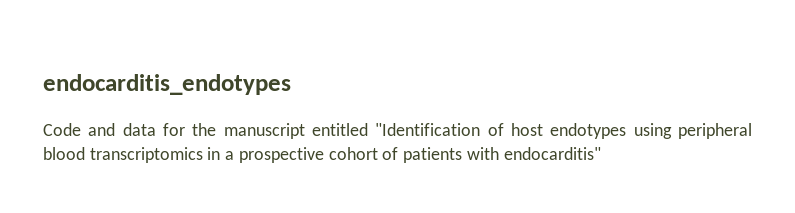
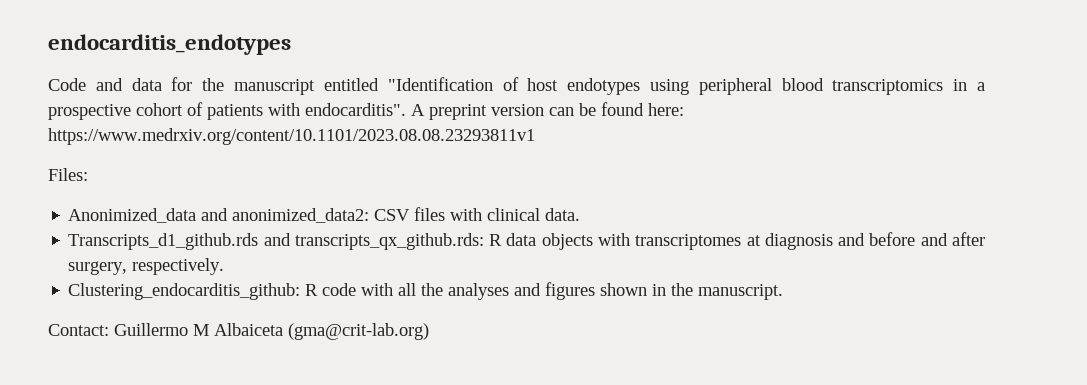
[503,147,601,160] endocarditis" -> [305,102,684,120] [48,128,535,145] [48,168,88,181] [68,207,581,223] [68,232,986,250] [68,258,225,275] [68,282,784,300] [48,323,429,340] endocarditis". A preprint version can be found here: https://www.medrxiv.org/content/10.1101/2023.08.08.23293811v1 // Files: // Anonimized_data and anonimized_data2: CSV files with clinical data. // Transcripts_d1_github.rds and transcripts_qx_github.rds: R data objects with transcriptomes at diagnosis and before and after surgery, respectively. // Clustering_endocarditis_github: R code with all the analyses and figures shown in the manuscript. // Contact: Guillermo M Albaiceta (gma@crit-lab.org)

